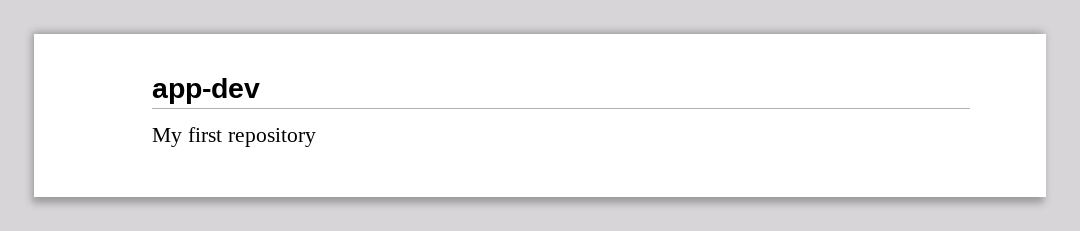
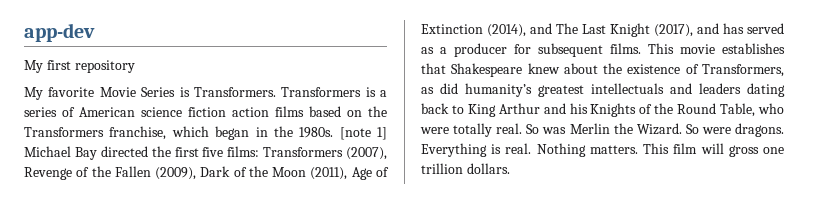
(316, 137) none -> [24,87,387,100] [24,106,387,117] [24,126,387,140] [24,146,387,160] [24,166,389,180] [421,23,784,37] [421,43,785,57] [421,63,784,77] [421,83,785,97] [421,103,784,117] [420,123,784,137] [421,143,784,157] [421,163,510,174] // My favorite Movie Series is Transformers. Transformers is a series of American science fiction action films based on the Transformers franchise, which began in the 1980s. [note 1] Michael Bay directed the first five films: Transformers (2007), Revenge of the Fallen (2009), Dark of the Moon (2011), Age of Extinction (2014), and The Last Knight (2017), and has served as a producer for subsequent films. This movie establishes that Shakespeare knew about the existence of Transformers, as did humanity’s greatest intellectuals and leaders dating back to King Arthur and his Knights of the Round Table, who were totally real. So was Merlin the Wizard. So were dragons. Everything is real. Nothing matters. This film will gross one trillion dollars.

